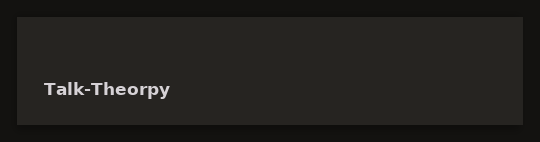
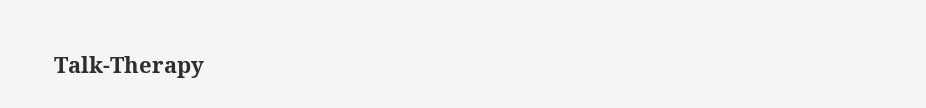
[44,82,170,99] Talk-Theorpy -> [54,56,204,78] Talk-Therapy

